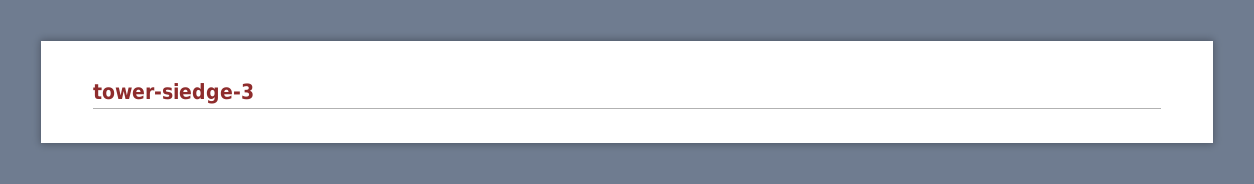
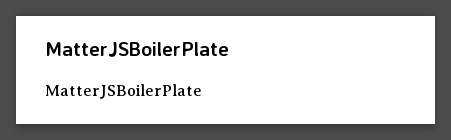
[93,83,254,104] tower-siedge-3 -> [45,42,229,57] [45,84,202,99] MatterJSBoilerPlate // MatterJSBoilerPlate

